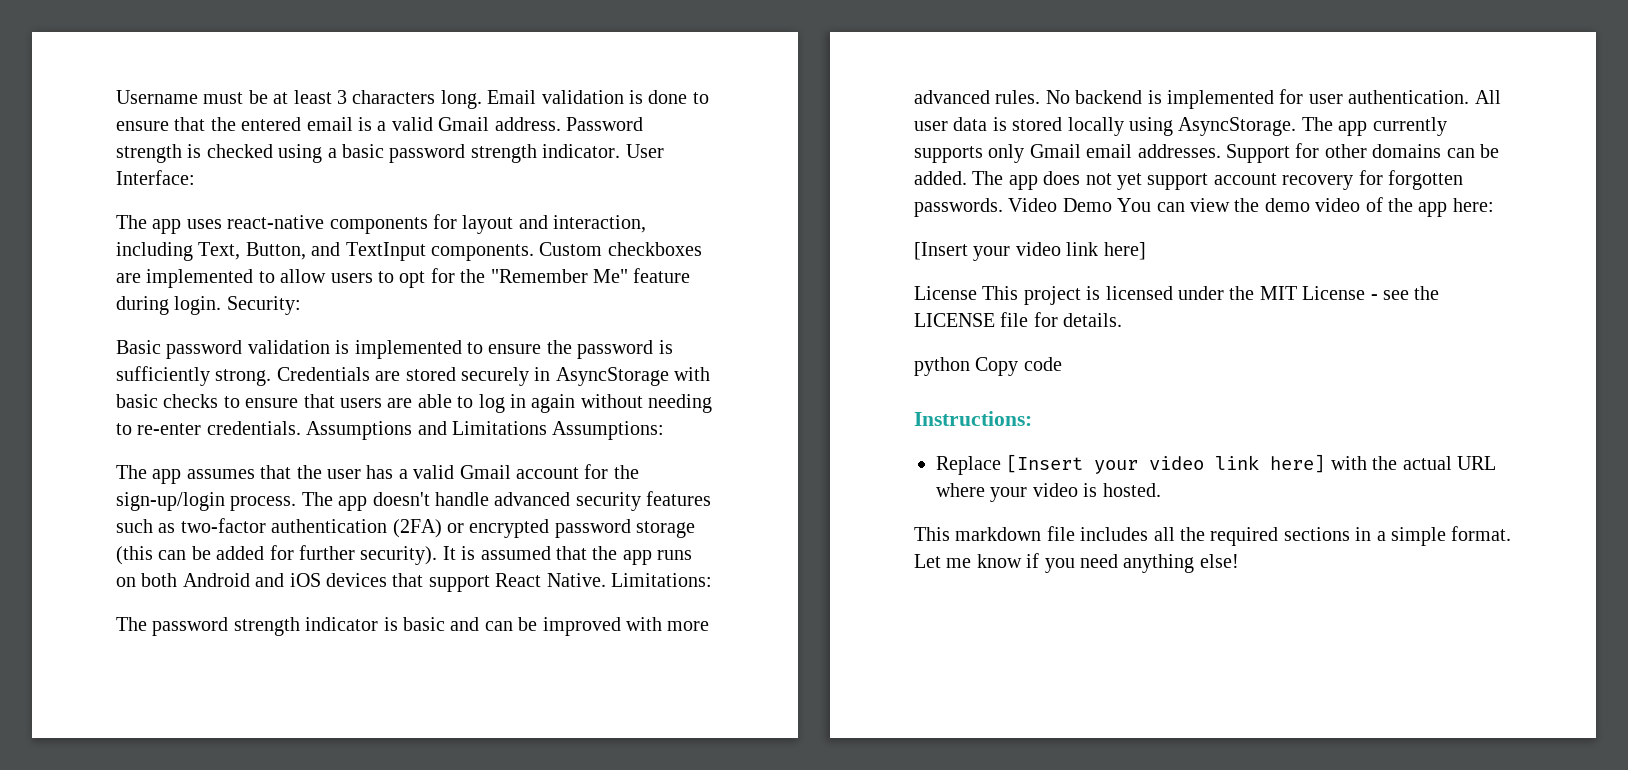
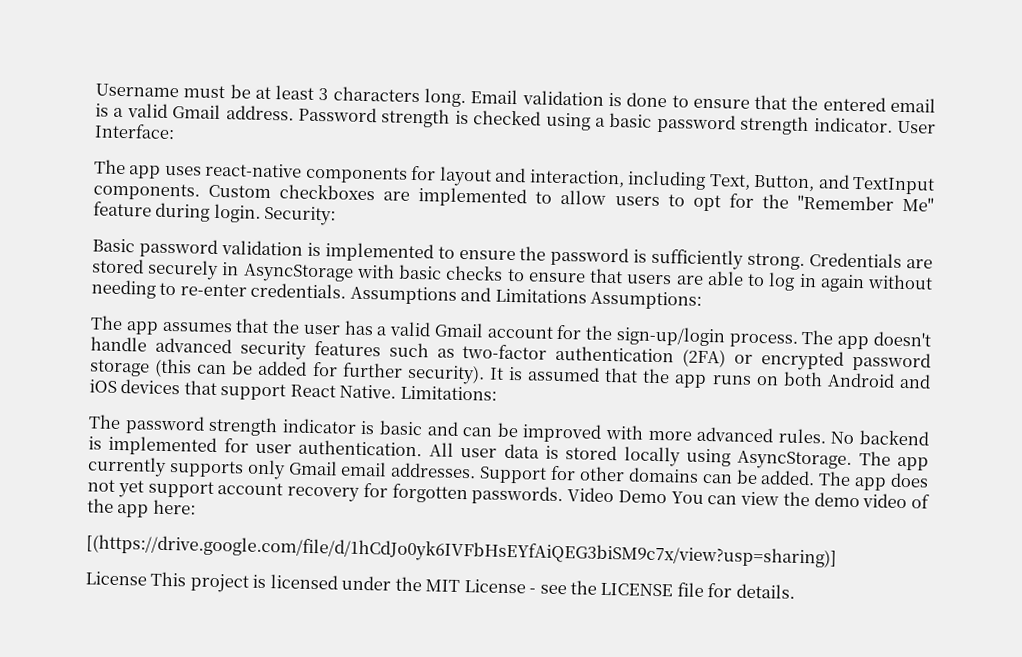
[914,242,1146,261] [Insert your video link here] -> [86,534,837,569] [(https://drive.google.com/file/d/1hCdJo0yk6IVFbHsEYfAiQEG3biSM9c7x/view?usp=sharing)]
[914,357,1062,376] [914,411,1032,426] [936,454,1496,475] [936,483,1161,502] [914,526,1512,546] [914,553,1239,573] // python Copy code // Instructions: // Replace [Insert your video link here] with the actual URL where your video is hosted. // This markdown file includes all the required sections in a simple format. Let me know if you need anything else! -> (795, 591) none

